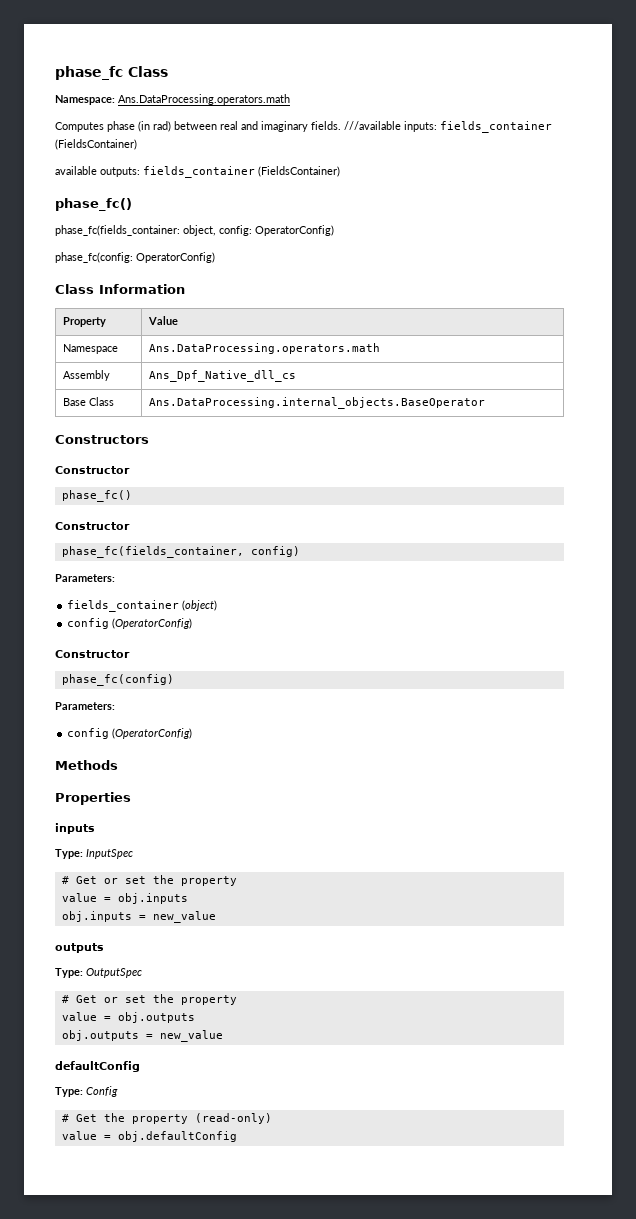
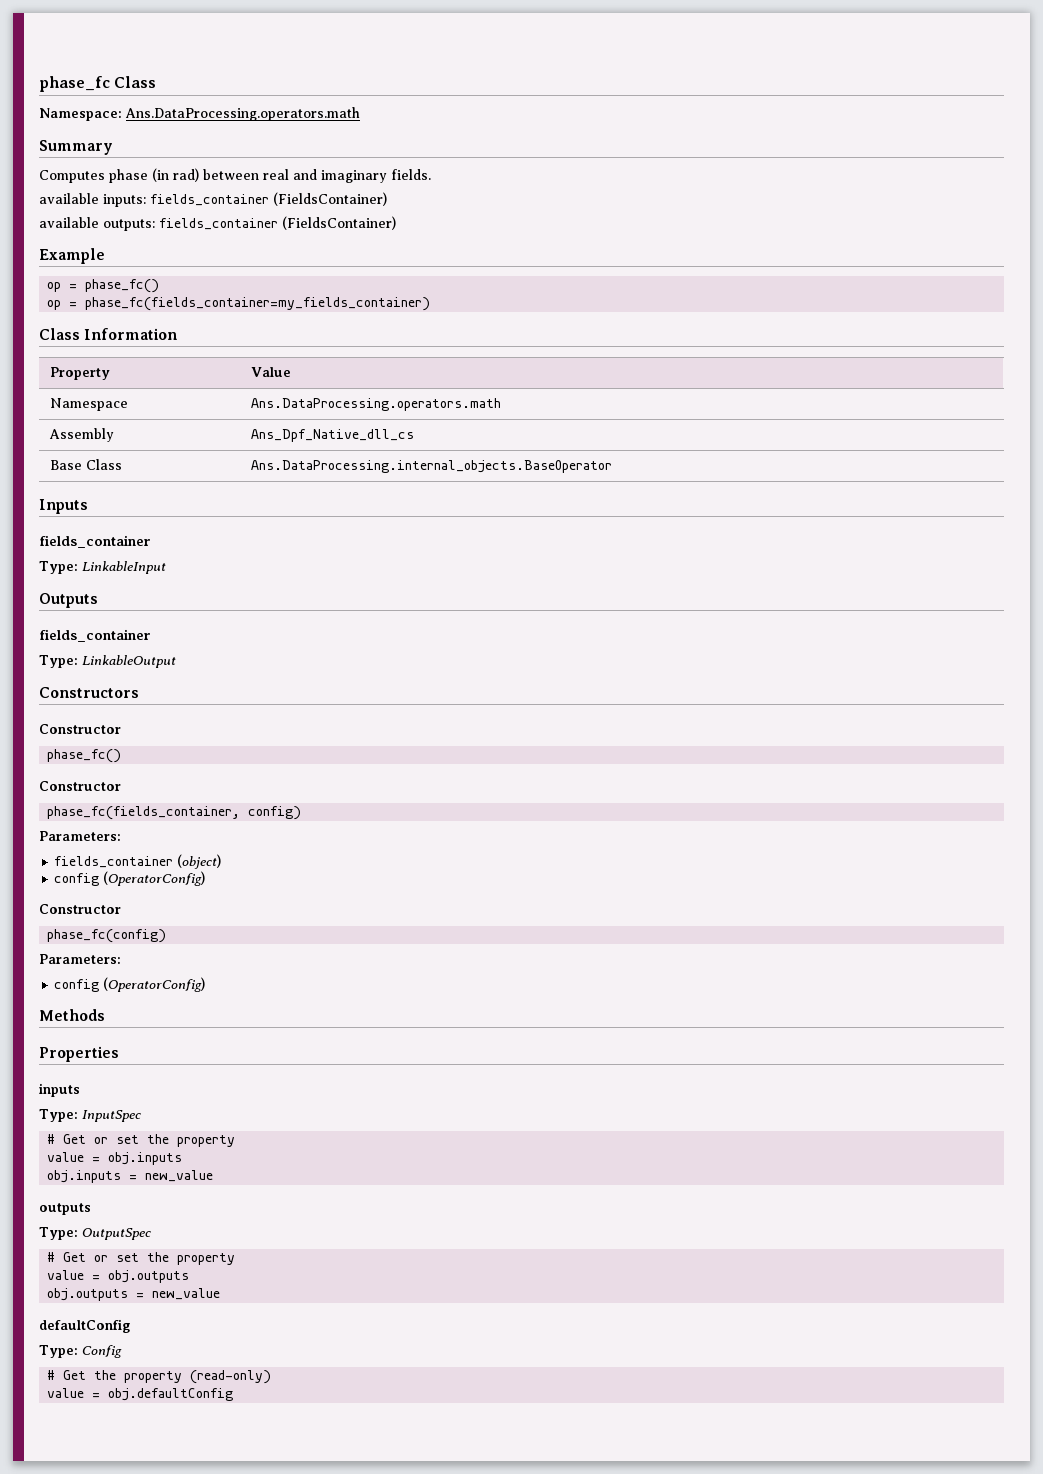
(290, 99) none -> [39,140,113,155] // Summary
[344,121,401,130] ///available -> [39,193,99,204] // available
[55,198,132,211] [55,225,334,236] [55,252,215,263] phase_fc() // phase_fc(fields_container: object, config: OperatorConfig) // phase_fc(config: OperatorConfig) -> [39,248,105,264] [47,279,160,293] [47,297,431,311] Example // op = phase_fc() // op = phase_fc(fields_container=my_fields_container)
(486, 403) none -> [39,499,88,514] [39,535,151,548] [39,561,166,574] [39,593,98,608] [39,629,151,642] [39,655,176,668] // Inputs // fields_container // Type: LinkableInput // Outputs // fields_container // Type: LinkableOutput

